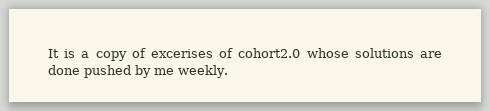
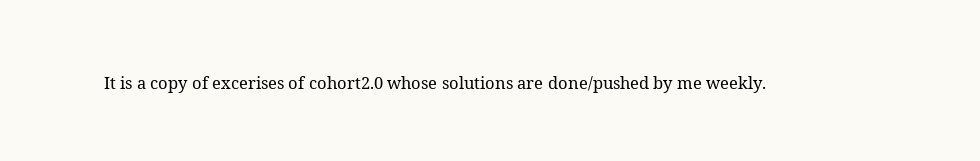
[48,65,131,78] done pushed -> [547,76,649,93] done/pushed

